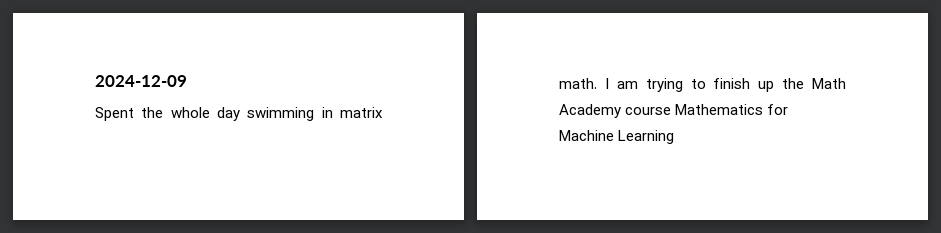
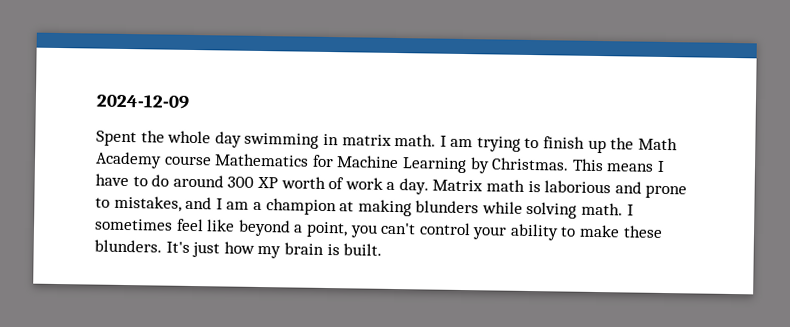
(675, 137) none -> [469,157,665,174] [95,173,688,199] [95,195,634,219] [94,218,663,241] [94,239,383,259] by Christmas. This means I have to do around 300 XP worth of work a day. Matrix math is laborious and prone to mistakes, and I am a champion at making blunders while solving math. I sometimes feel like beyond a point, you can't control your ability to make these blunders. It's just how my brain is built.

